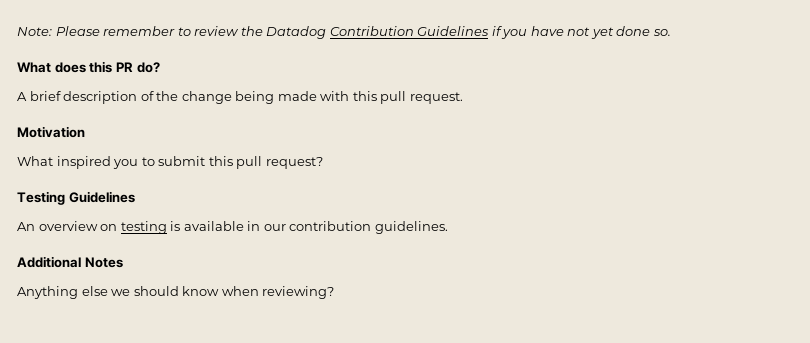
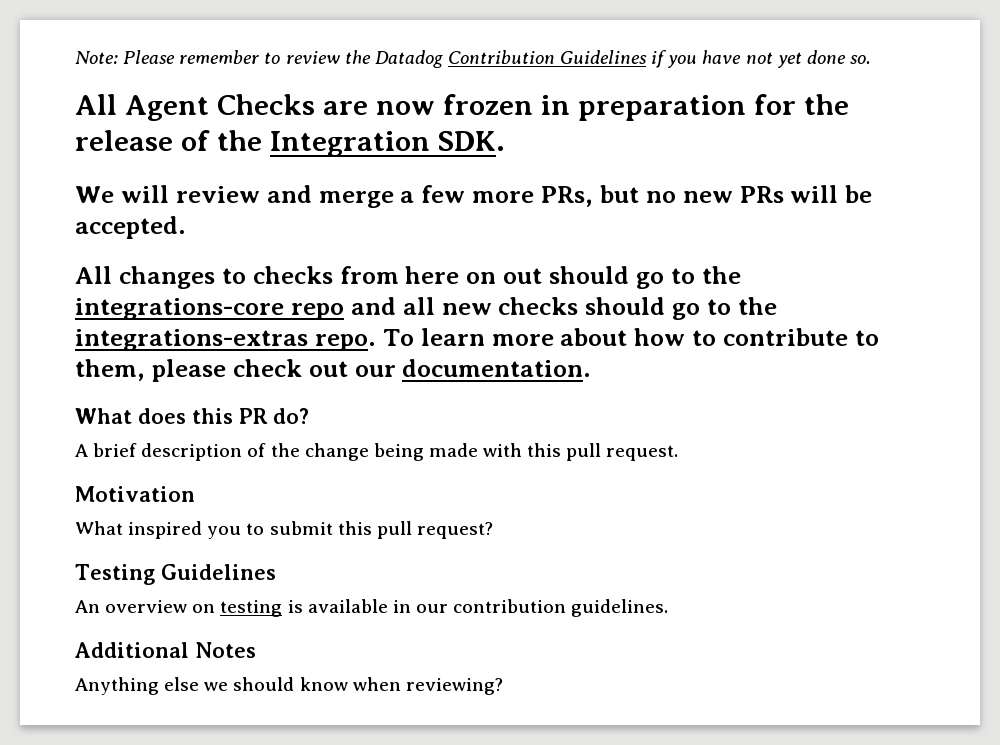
(671, 32) none -> [75,94,849,121] [75,130,505,157] [75,185,873,208] [75,216,186,239] [75,266,741,289] [75,297,777,320] [75,328,879,351] [75,359,592,382] // All Agent Checks are now frozen in preparation for the release of the Integration SDK. // We will review and merge a few more PRs, but no new PRs will be accepted. // All changes to checks from here on out should go to the integrations-core repo and all new checks should go to the integrations-extras repo. To learn more about how to contribute to them, please check out our documentation.

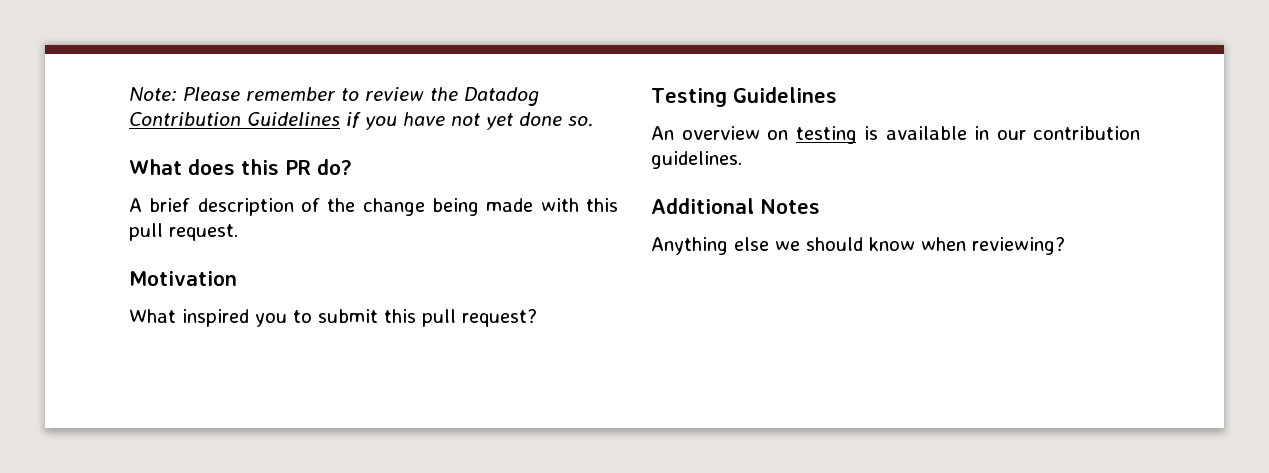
[75,94,849,121] [75,130,505,157] [75,185,873,208] [75,216,186,239] [75,266,741,289] [75,297,777,320] [75,328,879,351] [75,359,592,382] // All Agent Checks are now frozen in preparation for the release of the Integration SDK. // We will review and merge a few more PRs, but no new PRs will be accepted. // All changes to checks from here on out should go to the integrations-core repo and all new checks should go to the integrations-extras repo. To learn more about how to contribute to them, please check out our documentation. -> (593, 121) none

